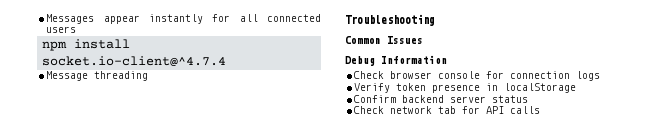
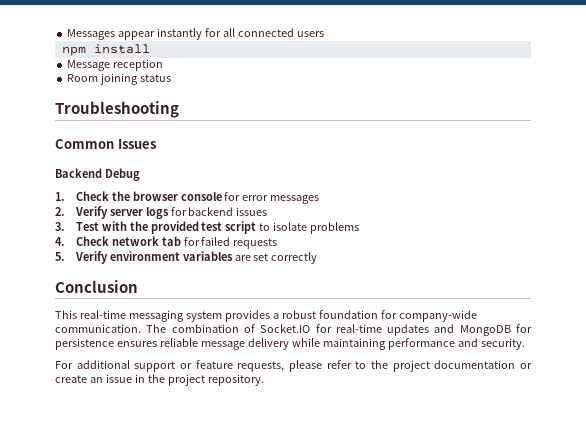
[42,56,227,67] socket.io-client@^4.7.4 -> (150, 49) none
[94,71,149,81] threading -> [113,59,164,71] [67,73,172,85] reception // Room joining status
(423, 40) none -> [55,168,102,178] Backend
[381,55,447,64] [354,71,601,81] [354,83,577,93] [354,95,529,103] [354,106,541,114] Information // Check browser console for connection logs // Verify token presence in localStorage // Confirm backend server status // Check network tab for API calls -> [55,191,320,204] [55,206,268,219] [55,221,360,234] [55,236,278,249] [55,251,318,264] [55,280,138,293] [55,310,477,322] [55,324,532,336] [55,338,525,350] [55,360,533,372] [55,374,264,386] // 1. Check the browser console for error messages // 2. Verify server logs for backend issues // 3. Test with the provided test script to isolate problems // 4. Check network tab for failed requests // 5. Verify environment variables are set correctly // Conclusion // This real-time messaging system provides a robust foundation for company-wide communication. The combination of Socket.IO for real-time updates and MongoDB for persistence ensures reliable message delivery while maintaining performance and security. // For additional support or feature requests, please refer to the project documentation or create an issue in the project repository.

